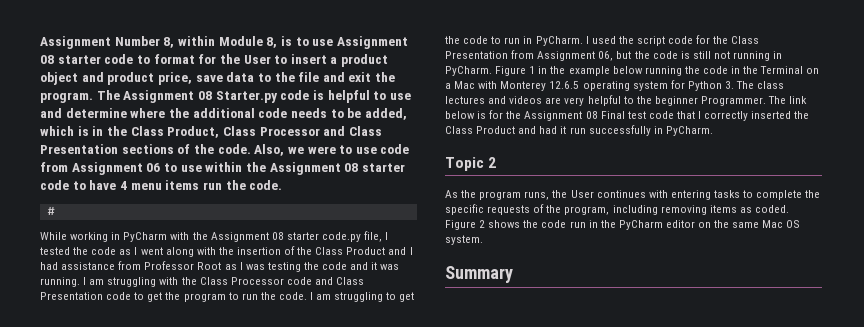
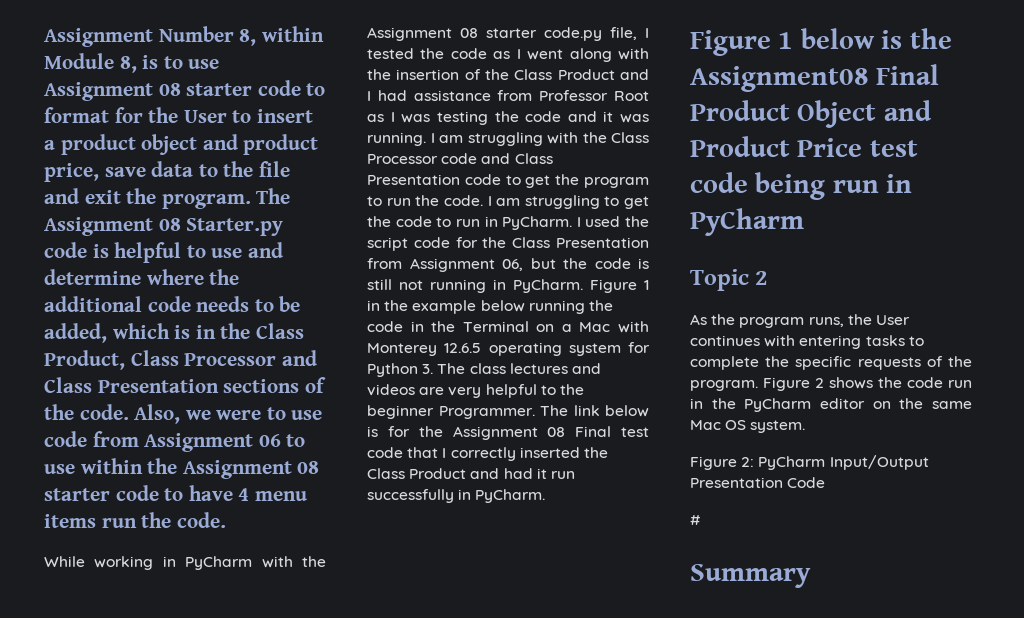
[46,206,55,215] // # -> (226, 520) none
(713, 131) none -> [690,28,952,56] [690,64,940,92] [690,100,932,128] [690,136,918,157] [690,172,913,200] [690,208,804,236] // Figure 1 below is the Assignment08 Final Product Object and Product Price test code being run in PyCharm
[564,205,789,215] program, including removing items as coded. -> [690,380,758,391] program.
(483, 240) none -> [690,455,929,470] [690,477,826,488] [690,515,701,525] // Figure 2: PyCharm Input/Output Presentation Code // #

